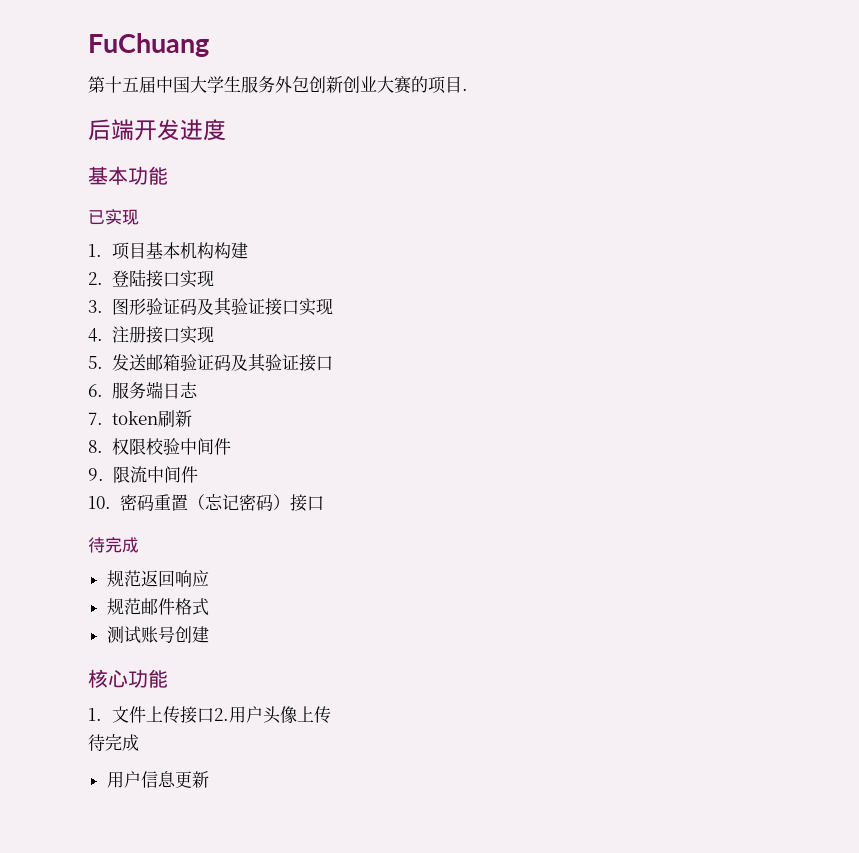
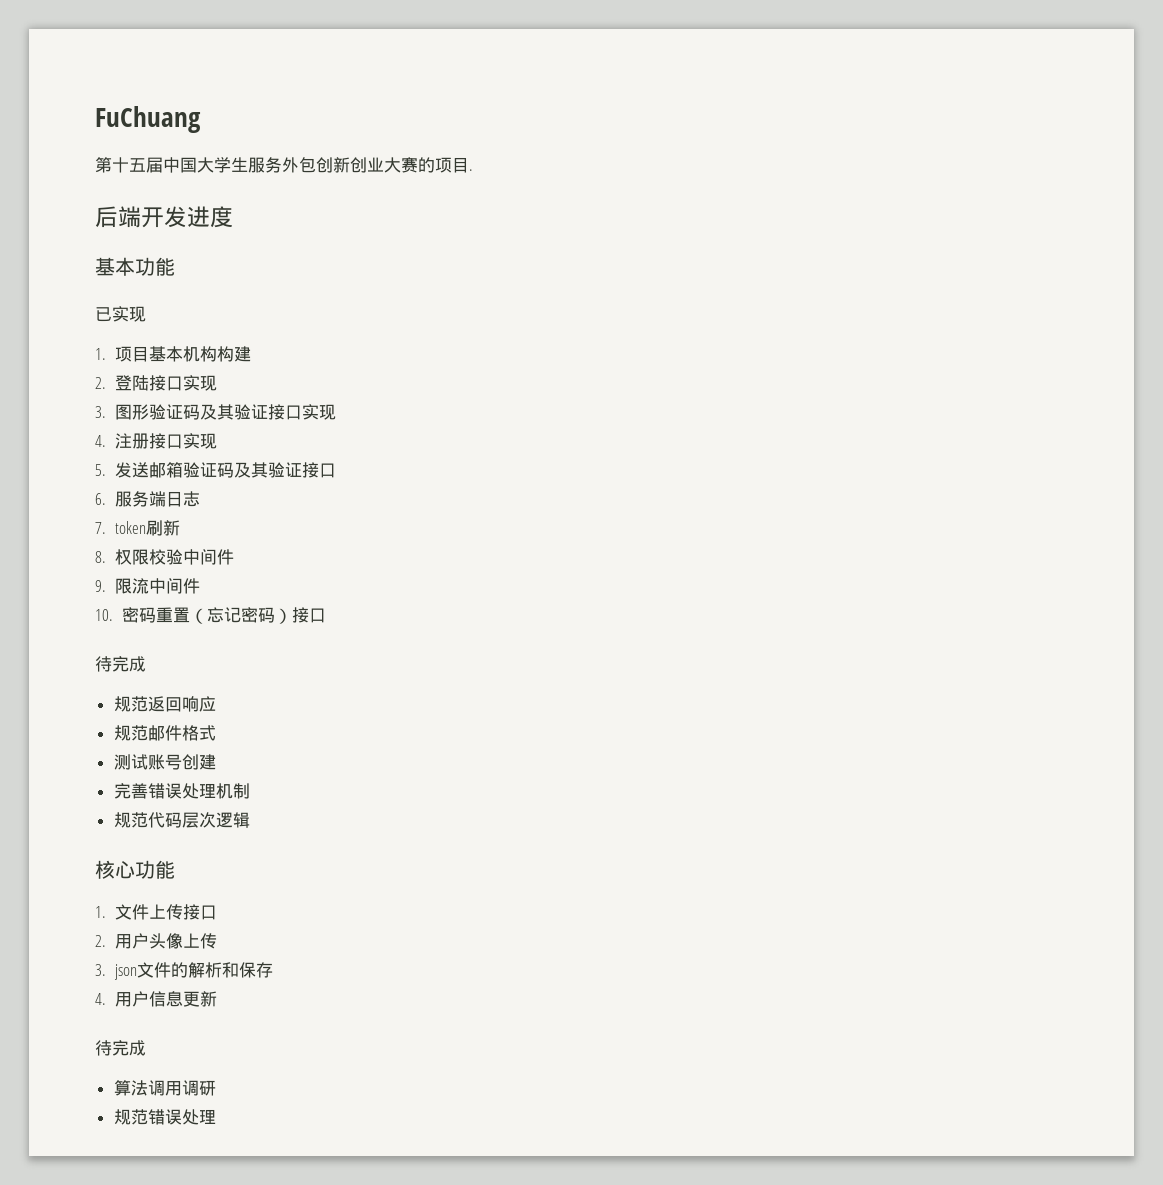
(209, 634) none -> [113,783,250,799] [113,812,250,828] // 完善错误处理机制 // 规范代码层次逻辑
(215, 715) none -> (217, 912) //
[88,734,139,751] [106,771,209,788] 待完成 // 用户信息更新 -> [95,962,273,980] [95,991,217,1007] [95,1040,146,1056] [113,1080,216,1096] [113,1109,216,1125] 3. json文件的解析和保存 // 4.用户信息更新 // 待完成 // 算法调用调研 // 规范错误处理

